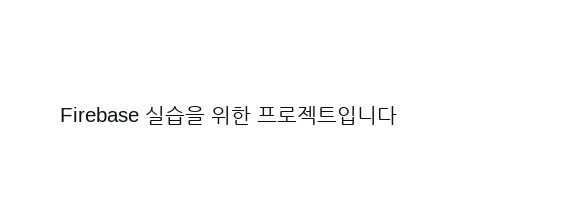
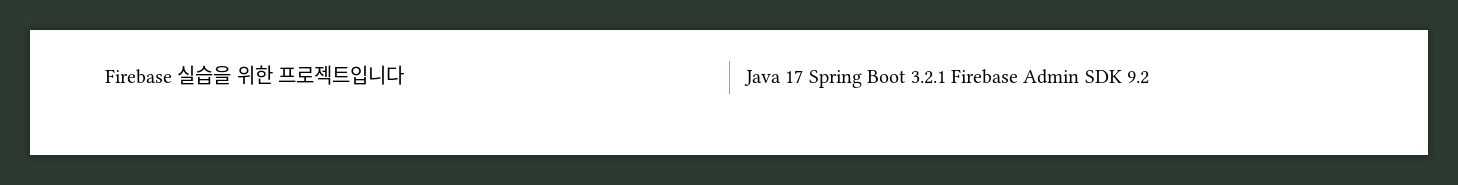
(397, 115) none -> [744,69,1150,88] // Java 17 Spring Boot 3.2.1 Firebase Admin SDK 9.2

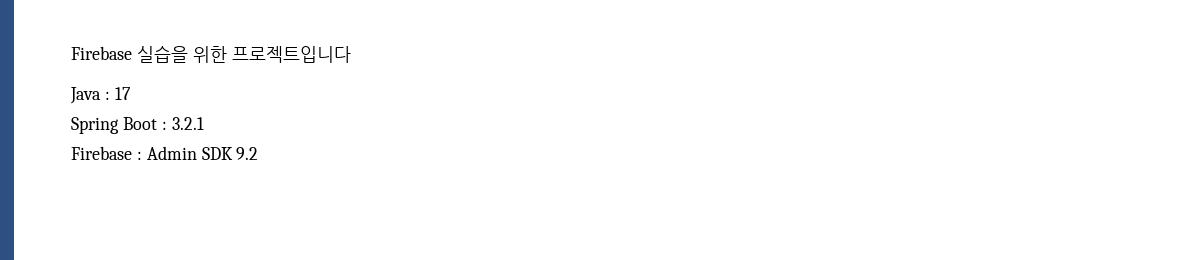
(781, 78) none -> [104,91,110,100] :
(804, 76) none -> (131, 93) //
(907, 76) none -> [161,121,167,130] :
[951,69,1018,84] Firebase -> [71,146,142,160] // Firebase :

